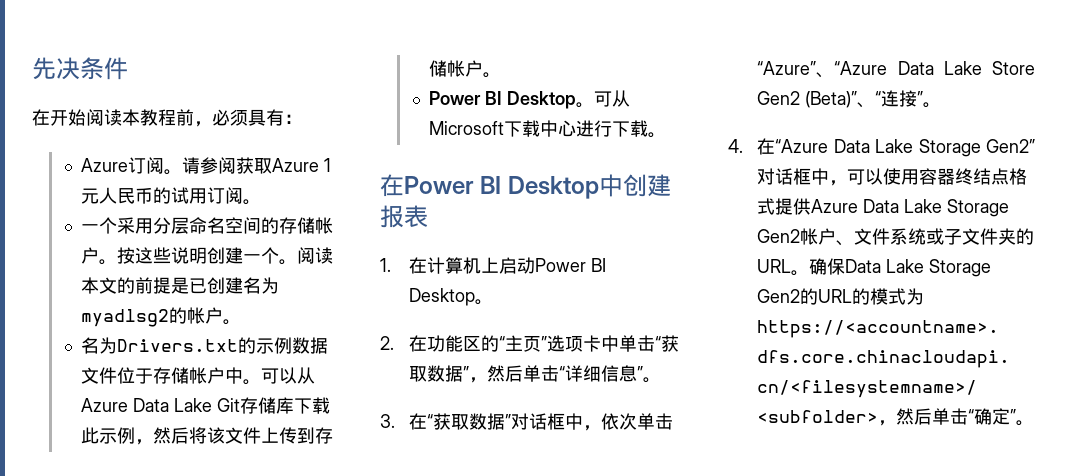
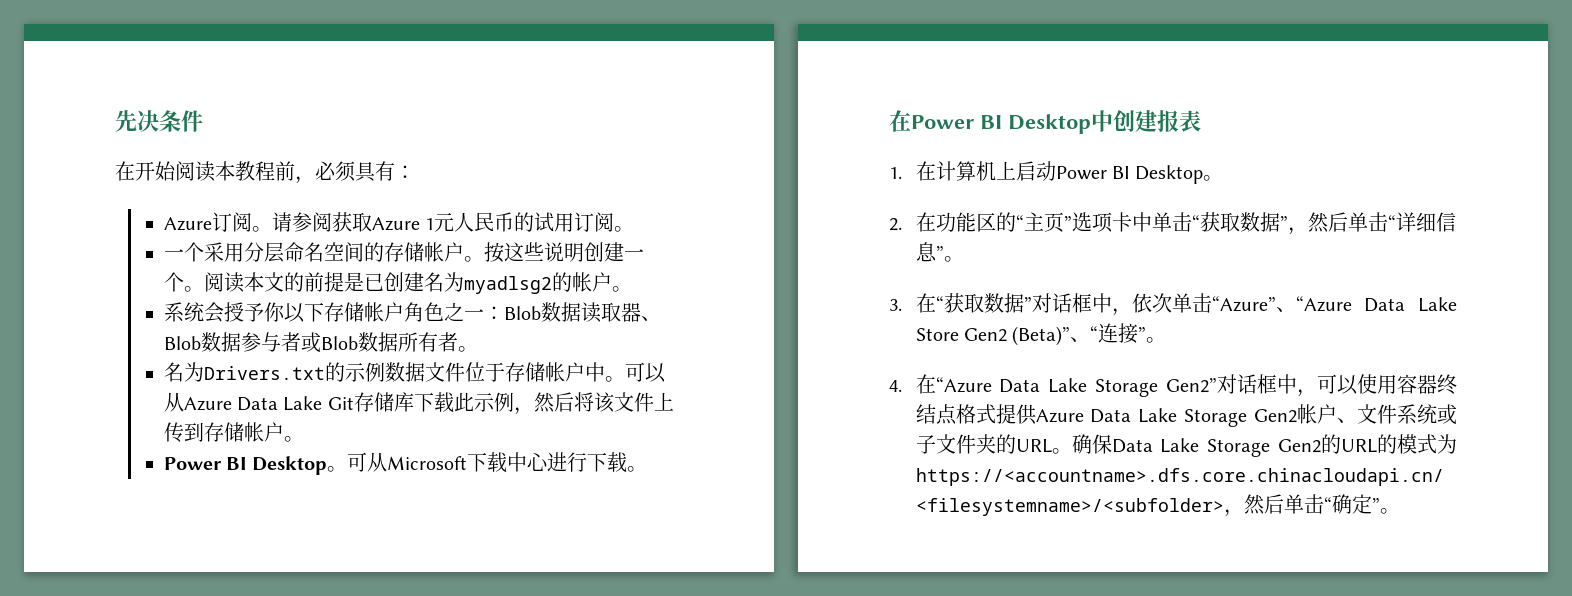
(242, 322) none -> [163,302,661,323] [163,332,478,353] // 系统会授予你以下存储帐户角色之一：Blob数据读取器、Blob数据参与者或Blob数据所有者。

